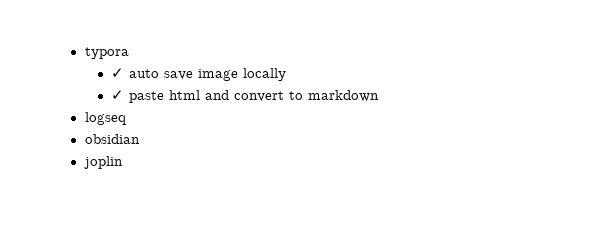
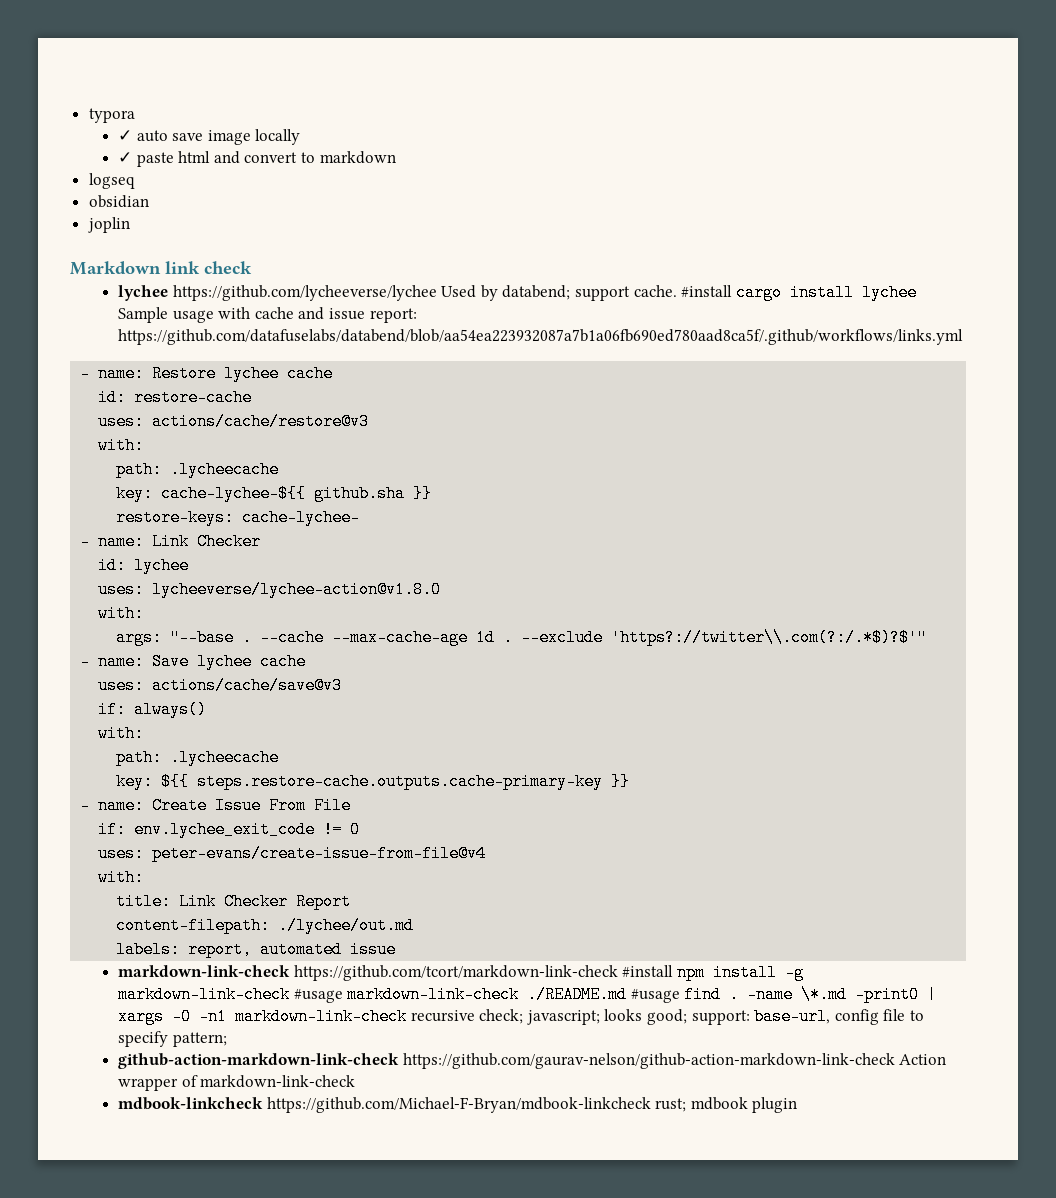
(123, 162) none -> [70,261,252,275] [118,284,917,301] [118,307,417,323] [118,329,964,345] [80,365,334,382] [98,389,253,406] [98,413,370,430] [98,437,145,454] [116,461,280,478] [116,485,433,502] [116,509,361,526] [80,533,262,550] [98,557,190,574] [98,581,442,598] [98,605,145,622] [116,629,928,646] [80,653,307,670] [98,677,343,694] [98,701,208,718] [98,725,145,742] [116,749,280,766] [116,773,631,790] [80,797,352,814] [98,821,361,838] [98,845,487,862] [98,869,145,886] [116,893,352,910] [116,917,415,934] [116,941,397,958] [118,964,804,981] [118,986,938,1003] [118,1008,924,1025] [118,1031,227,1047] [118,1053,947,1069] [118,1075,356,1091] [118,1097,798,1113] // Markdown link check // lychee https://github.com/lycheeverse/lychee Used by databend; support cache. #install cargo install lychee Sample usage with cache and issue report: https://github.com/datafuselabs/databend/blob/aa54ea223932087a7b1a06fb690ed780aad8ca5f/.github/workflows/links.yml // - name: Restore lychee cache // id: restore-cache // uses: actions/cache/restore@v3 // with: // path: .lycheecache // key: cache-lychee-${{ github.sha }} // restore-keys: cache-lychee- // - name: Link Checker // id: lychee // uses: lycheeverse/lychee-action@v1.8.0 // with: // args: "--base . --cache --max-cache-age 1d . --exclude 'https?://twitter\\.com(?:/.*$)?$'" // - name: Save lychee cache // uses: actions/cache/save@v3 // if: always() // with: // path: .lycheecache // key: ${{ steps.restore-cache.outputs.cache-primary-key }} // - name: Create Issue From File // if: env.lychee_exit_code != 0 // uses: peter-evans/create-issue-from-file@v4 // with: // title: Link Checker Report // content-filepath: ./lychee/out.md // labels: report, automated issue // markdown-link-check https://github.com/tcort/markdown-link-check #install npm install -g markdown-link-check #usage markdown-link-check ./README.md #usage find . -name \*.md -print0 | xargs -0 -n1 markdown-link-check recursive check; javascript; looks good; support: base-url, config file to specify pattern; // github-action-markdown-link-check https://github.com/gaurav-nelson/github-action-markdown-link-check Action wrapper of markdown-link-check // mdbook-linkcheck https://github.com/Michael-F-Bryan/mdbook-linkcheck rust; mdbook plugin

